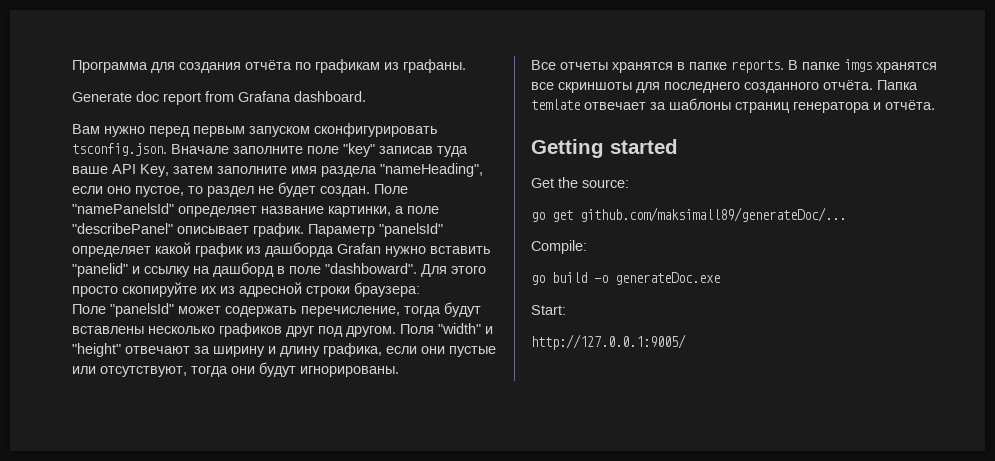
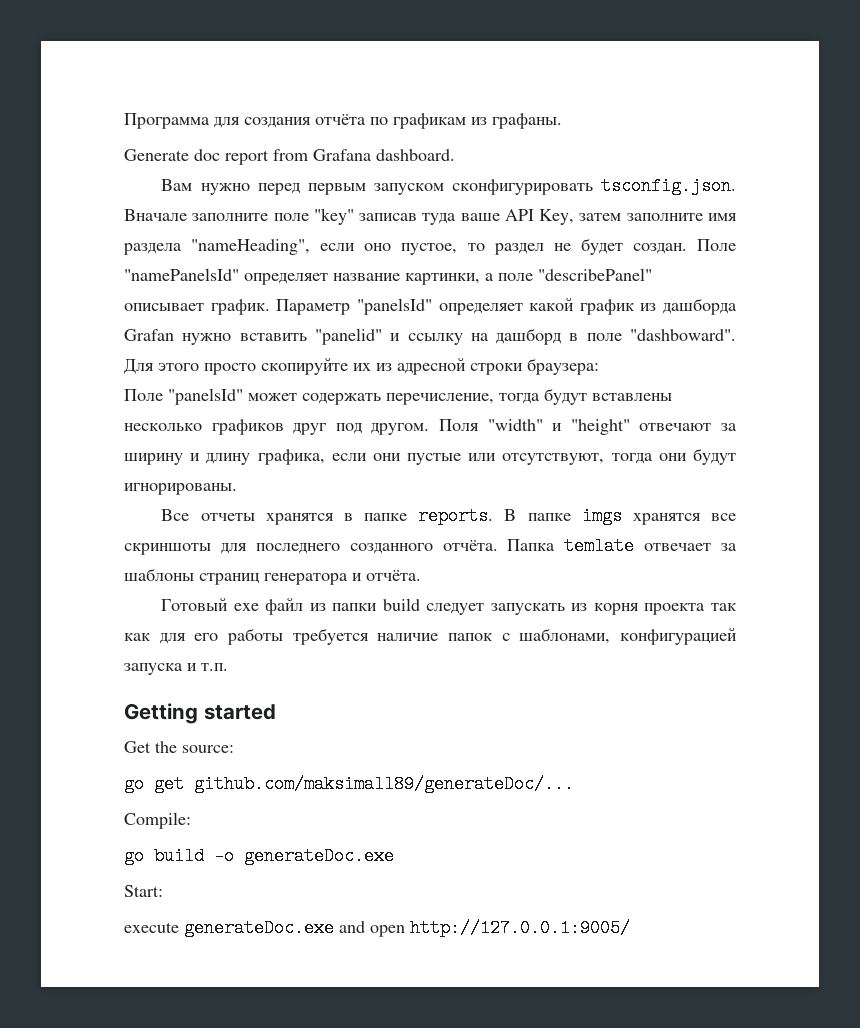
(935, 105) none -> [161,598,736,615] [124,628,737,645] [124,663,228,675] // Готовый exe файл из папки build следует запускать из корня проекта так как для его работы требуется наличие папок с шаблонами, конфигурацией запуска и т.п.
(566, 310) none -> [124,919,405,937] execute generateDoc.exe and open

